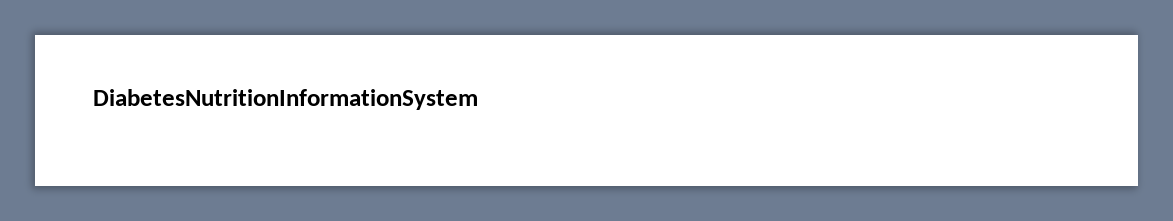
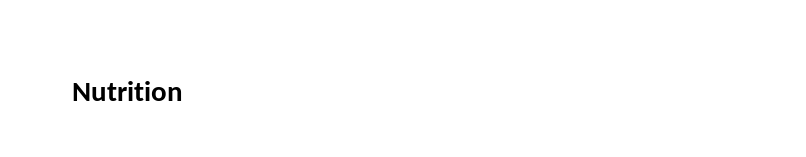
[93,89,478,110] DiabetesNutritionInformationSystem -> [72,81,183,101] Nutrition

